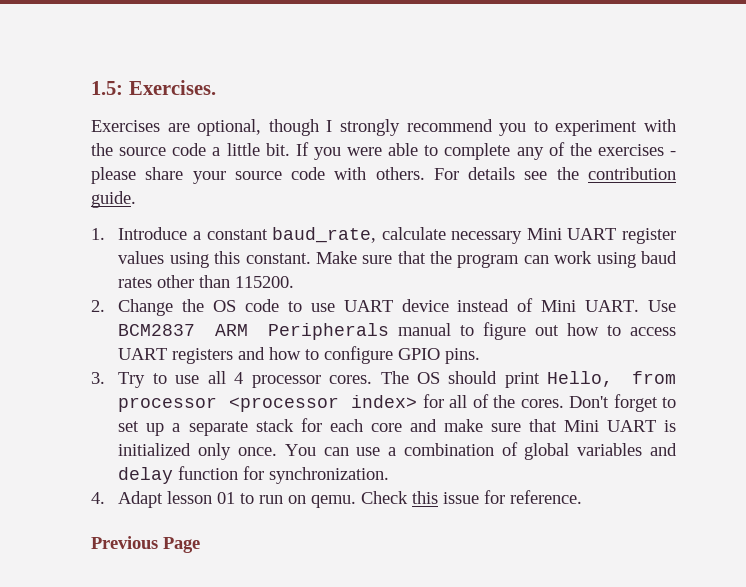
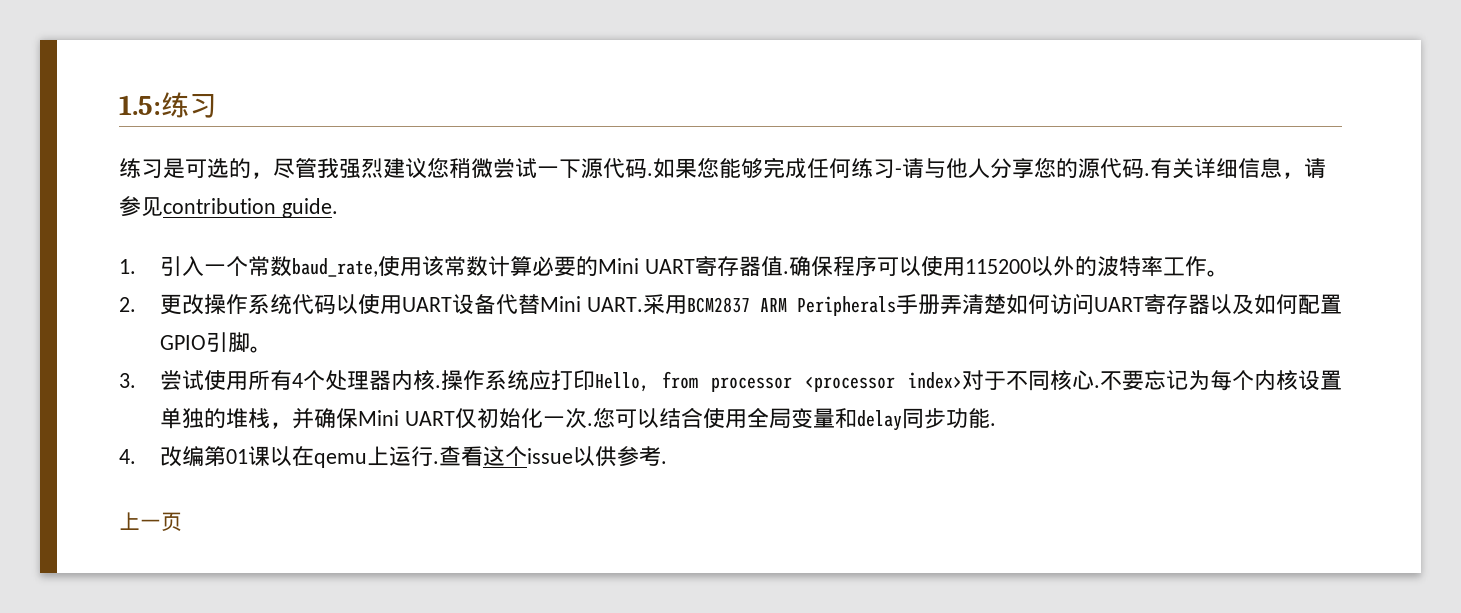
[128,80,216,95] [91,119,677,136] [91,142,676,160] [91,167,676,184] [91,191,136,208] [91,227,676,244] [118,251,677,268] [118,275,295,288] [91,298,534,316] Exercises. // Exercises are optional, though I strongly recommend you to experiment with the source code a little bit. If you were able to complete any of the exercises - please share your source code with others. For details see the contribution guide. // 1. Introduce a constant baud_rate, calculate necessary Mini UART register values using this constant. Make sure that the program can work using baud rates other than 115200. // 2. Change the OS code to use UART device instead of -> [161,92,217,118] [119,157,1326,179] [119,196,338,218] [119,256,1229,277] [119,294,540,315] 练习 // 练习是可选的，尽管我强烈建议您稍微尝试一下源代码.如果您能够完成任何练习-请与他人分享您的源代码.有关详细信息，请参见contribution guide. // 1.引入一个常数baud_rate,使用该常数计算必要的Mini UART寄存器值.确保程序可以使用115200以外的波特率工作。 // 2.更改操作系统代码以使用UART设备代替
[648,300,676,312] Use -> [643,294,688,314] 采用
[397,322,676,340] [118,346,481,364] [91,371,540,388] manual to figure out how to access UART registers and how to configure GPIO pins. // 3. Try to use all 4 processor cores. The OS should print -> [895,293,1342,315] [159,332,272,353] [119,370,595,391] 手册弄清楚如何访问UART寄存器以及如何配置GPIO引脚。 // 3.尝试使用所有4个处理器内核.操作系统应打印
[422,394,676,412] [118,418,676,436] [118,442,677,460] [118,466,390,484] [91,490,583,508] [91,536,200,553] for all of the cores. Don't forget to set up a separate stack for each core and make sure that Mini UART is initialized only once. You can use a combination of global variables and delay function for synchronization. // 4. Adapt lesson 01 to run on qemu. Check this issue for reference. // Previous Page -> [962,370,1342,391] [159,407,996,431] [119,446,667,468] [119,512,182,531] 对于不同核心.不要忘记为每个内核设置单独的堆栈，并确保Mini UART仅初始化一次.您可以结合使用全局变量和delay同步功能. // 4.改编第01课以在qemu上运行.查看这个issue以供参考. // 上一页

